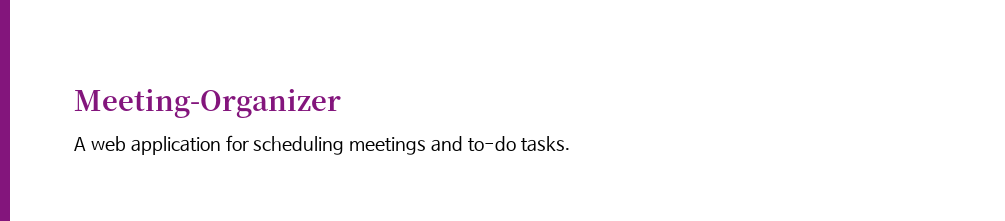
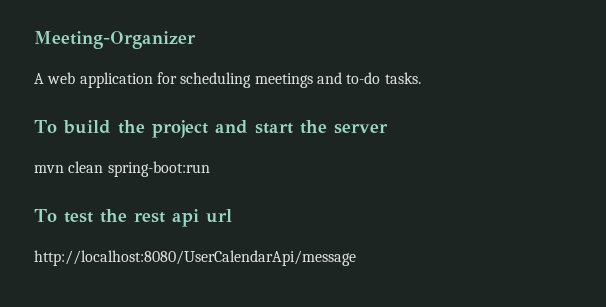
(570, 144) none -> [34,120,388,138] [34,161,210,177] [34,209,232,227] [34,250,356,266] // To build the project and start the server // mvn clean spring-boot:run // To test the rest api url // http://localhost:8080/UserCalendarApi/message

